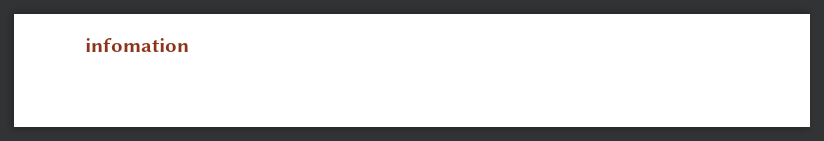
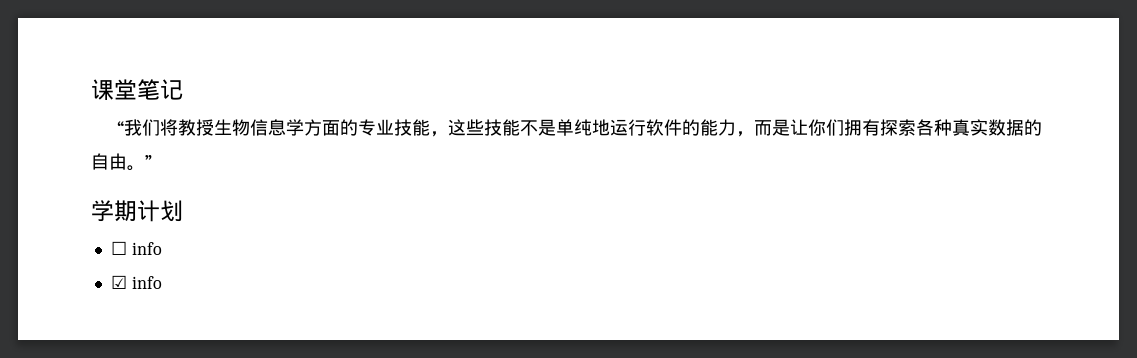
[85,38,189,52] infomation -> [91,79,183,100] [116,119,1042,137] [91,153,152,171] [91,200,183,222] [110,241,162,255] [110,275,162,289] 课堂笔记 // “我们将教授生物信息学方面的专业技能，这些技能不是单纯地运行软件的能力，而是让你们拥有探索各种真实数据的自由。” // 学期计划 // ☐ info // ☑ info

